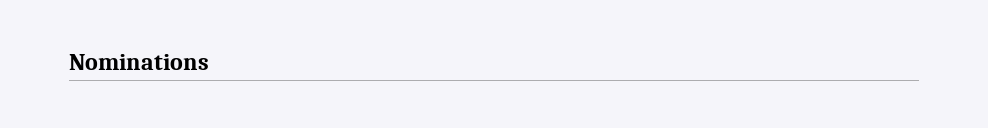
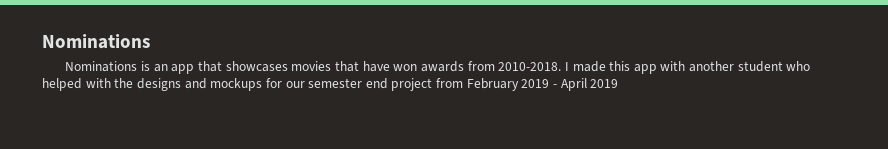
[69,54,209,70] Nominations -> [42,34,150,49] [65,61,811,74] [42,78,619,91] Nominations // Nominations is an app that showcases movies that have won awards from 2010-2018. I made this app with another student who helped with the designs and mockups for our semester end project from February 2019 - April 2019

